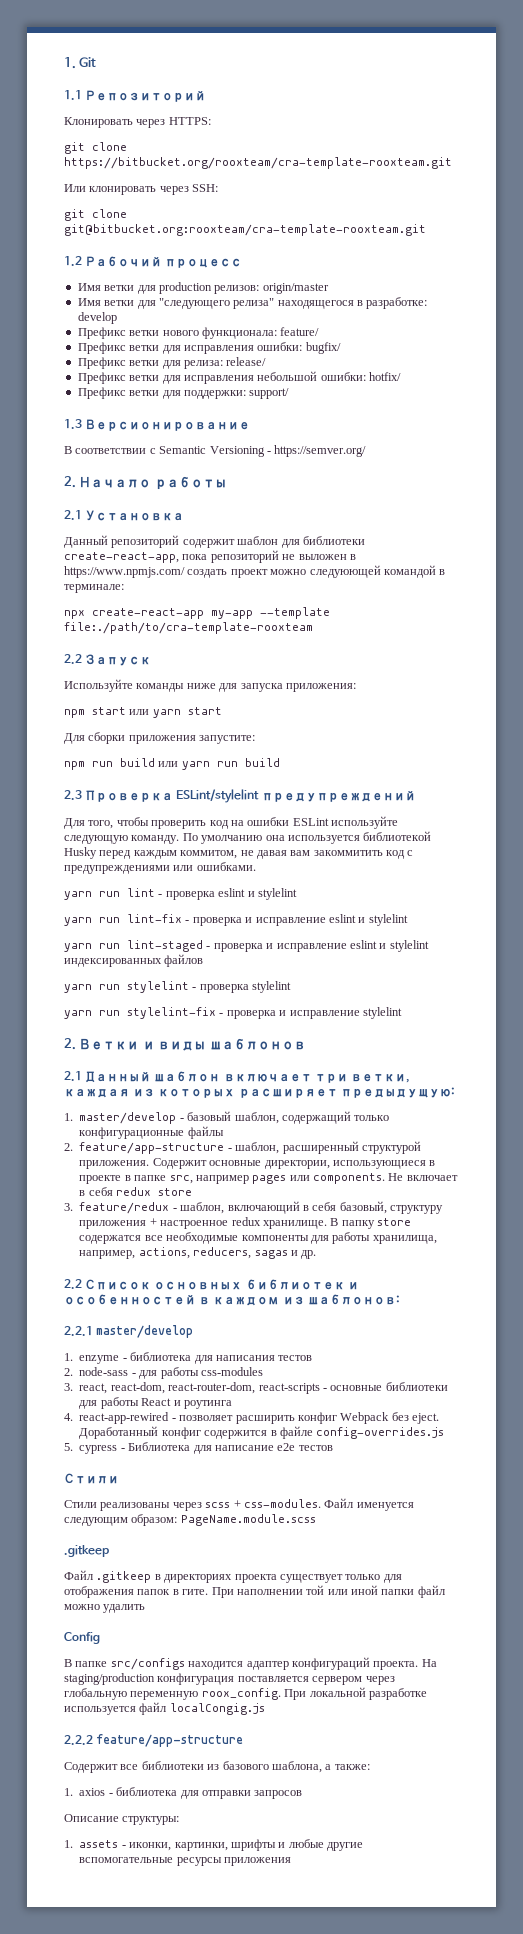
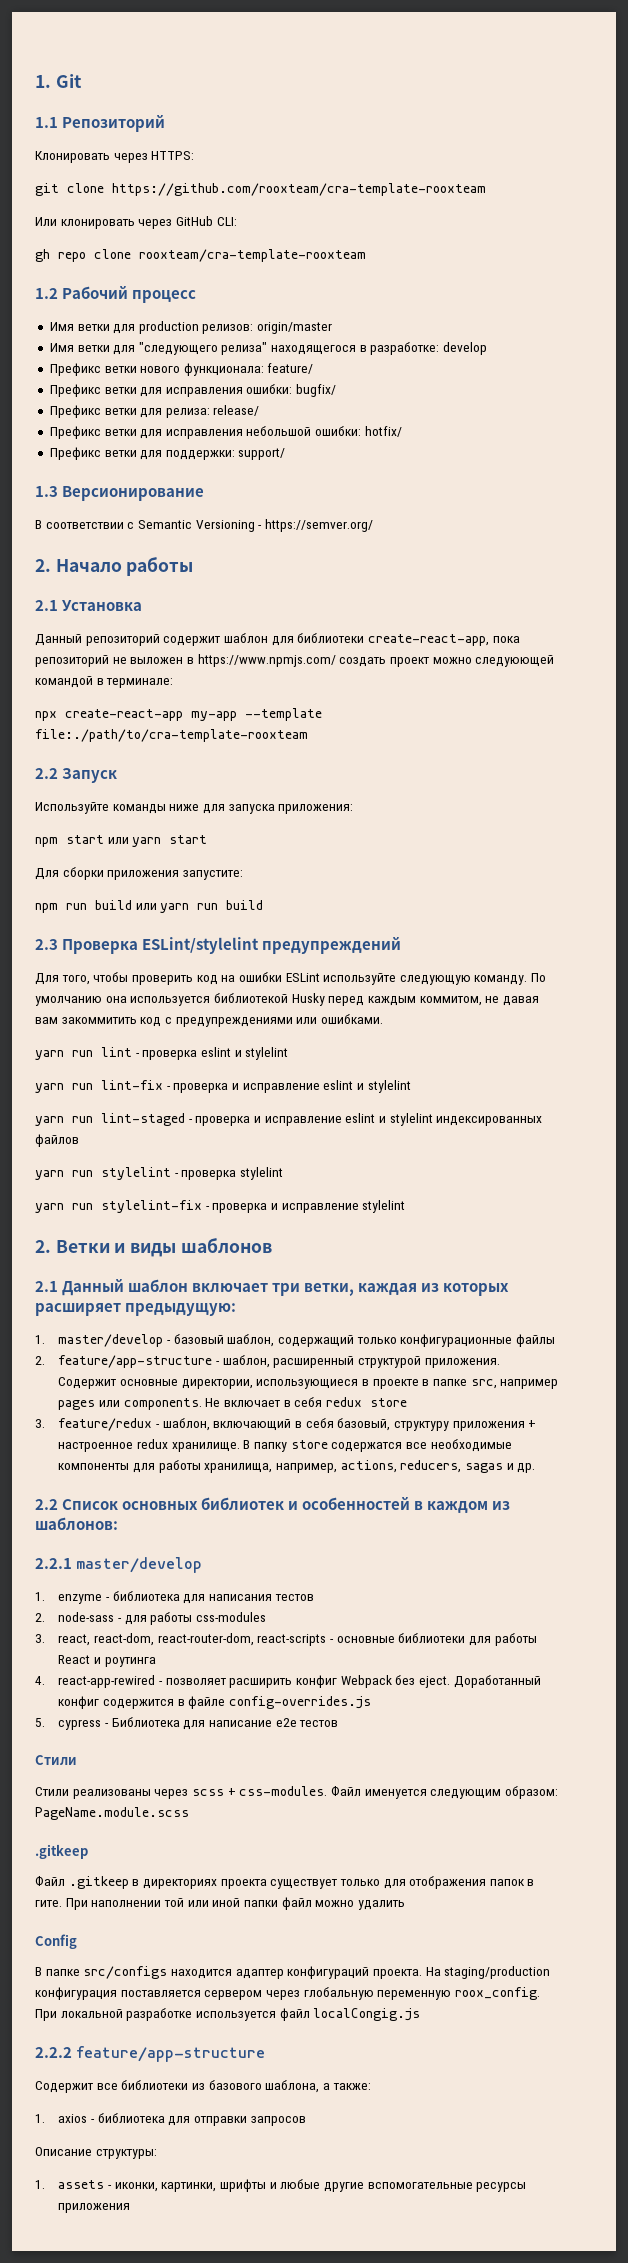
[64,157,452,169] https://bitbucket.org/rooxteam/cra-template-rooxteam.git -> [112,183,486,196] https://github.com/rooxteam/cra-template-rooxteam
[192,184,219,192] [64,209,127,221] [64,224,426,236] SSH: // git clone git@bitbucket.org:rooxteam/cra-template-rooxteam.git -> [175,216,237,226] [35,249,366,262] GitHub CLI: // gh repo clone rooxteam/cra-template-rooxteam

